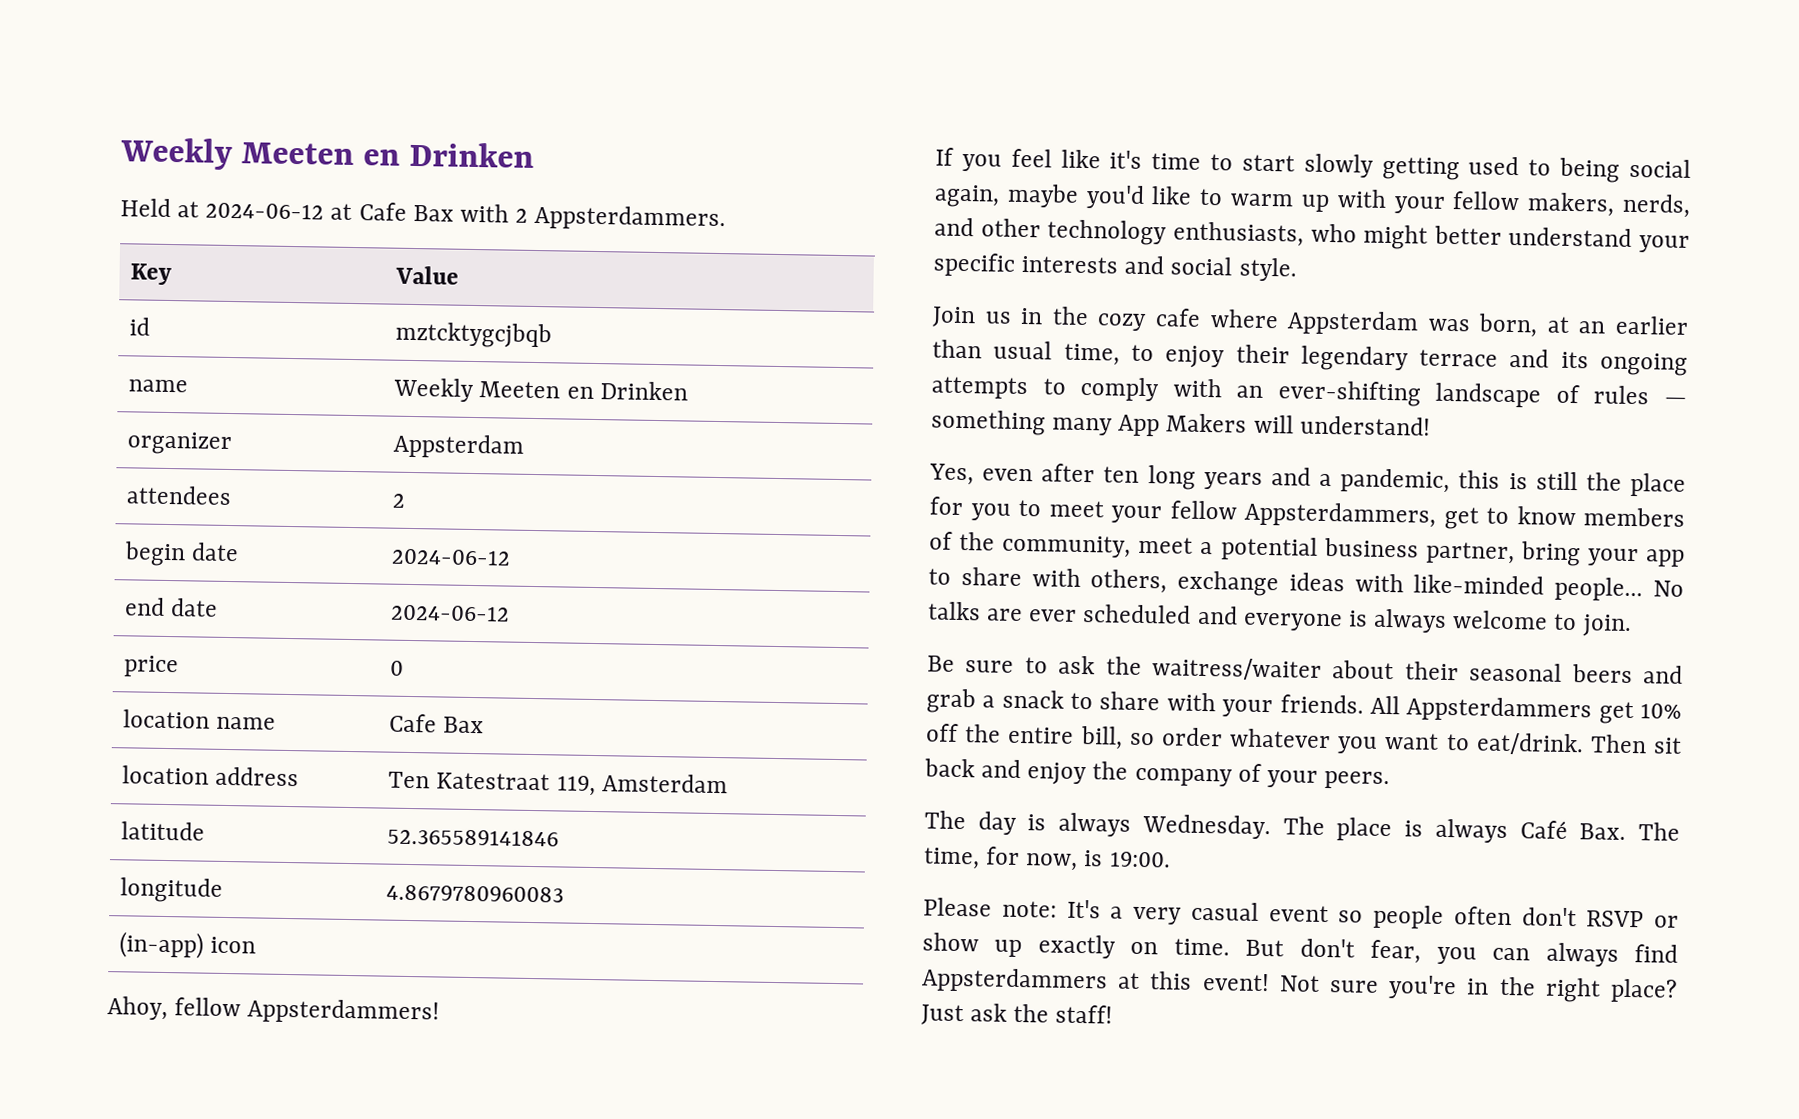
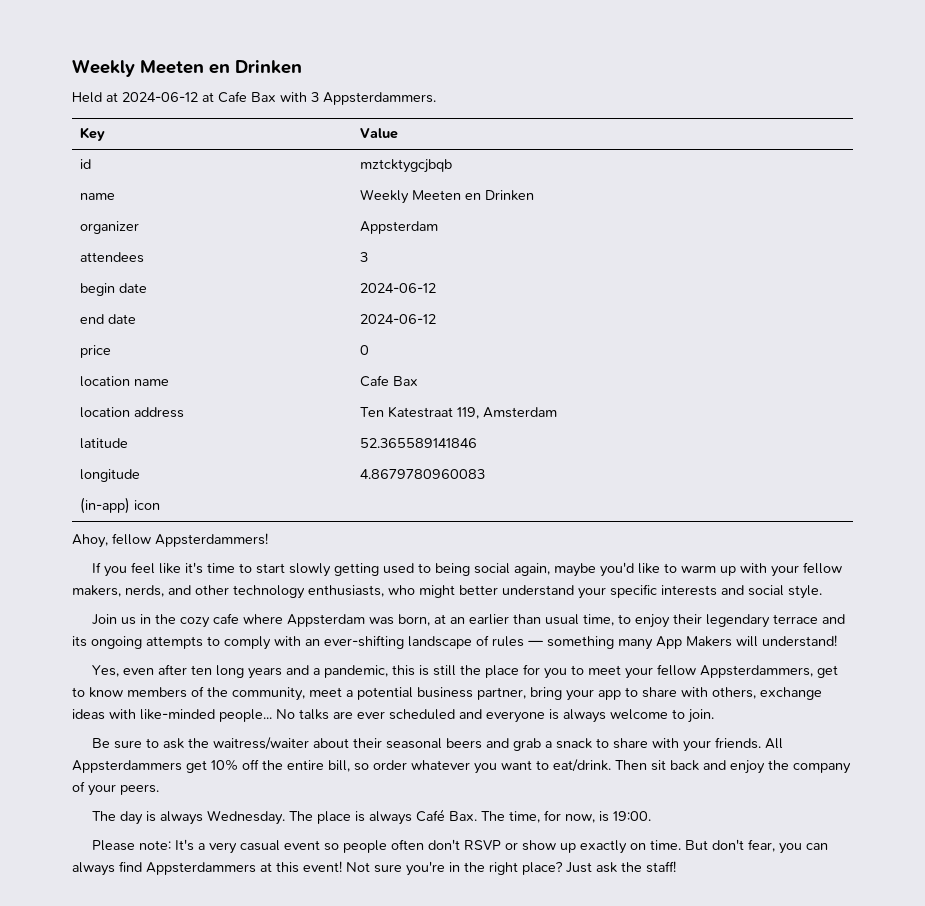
[515,208,529,223] 2 -> [311,92,319,102] 3
[392,493,407,508] 2 -> [359,252,368,262] 3

